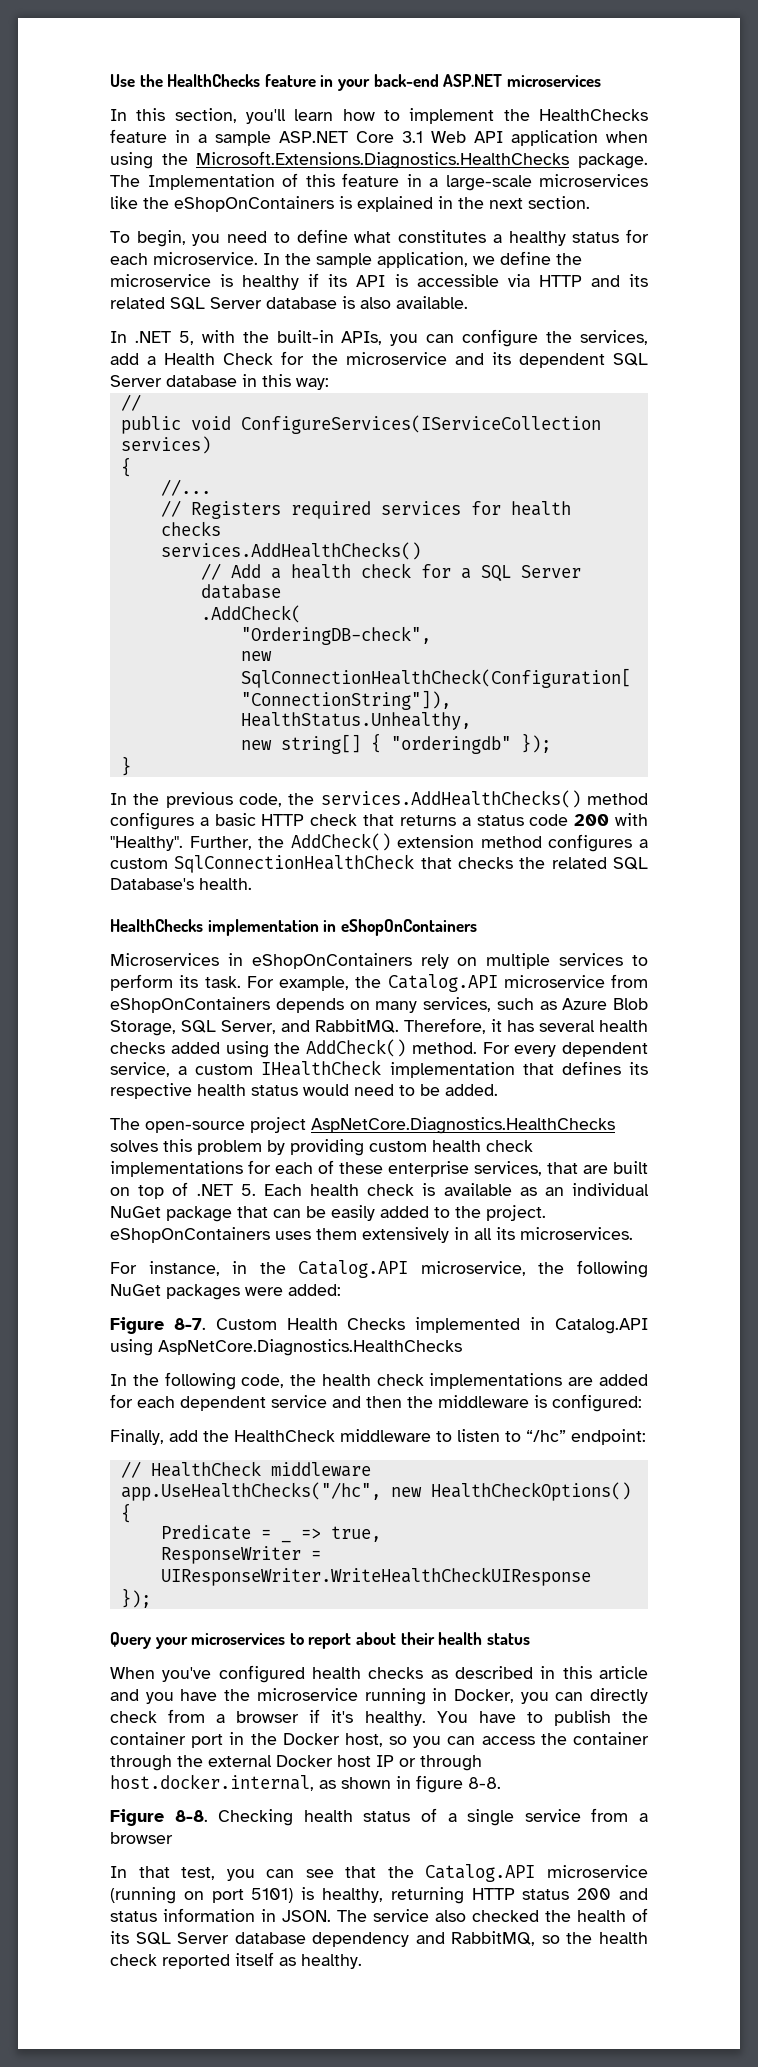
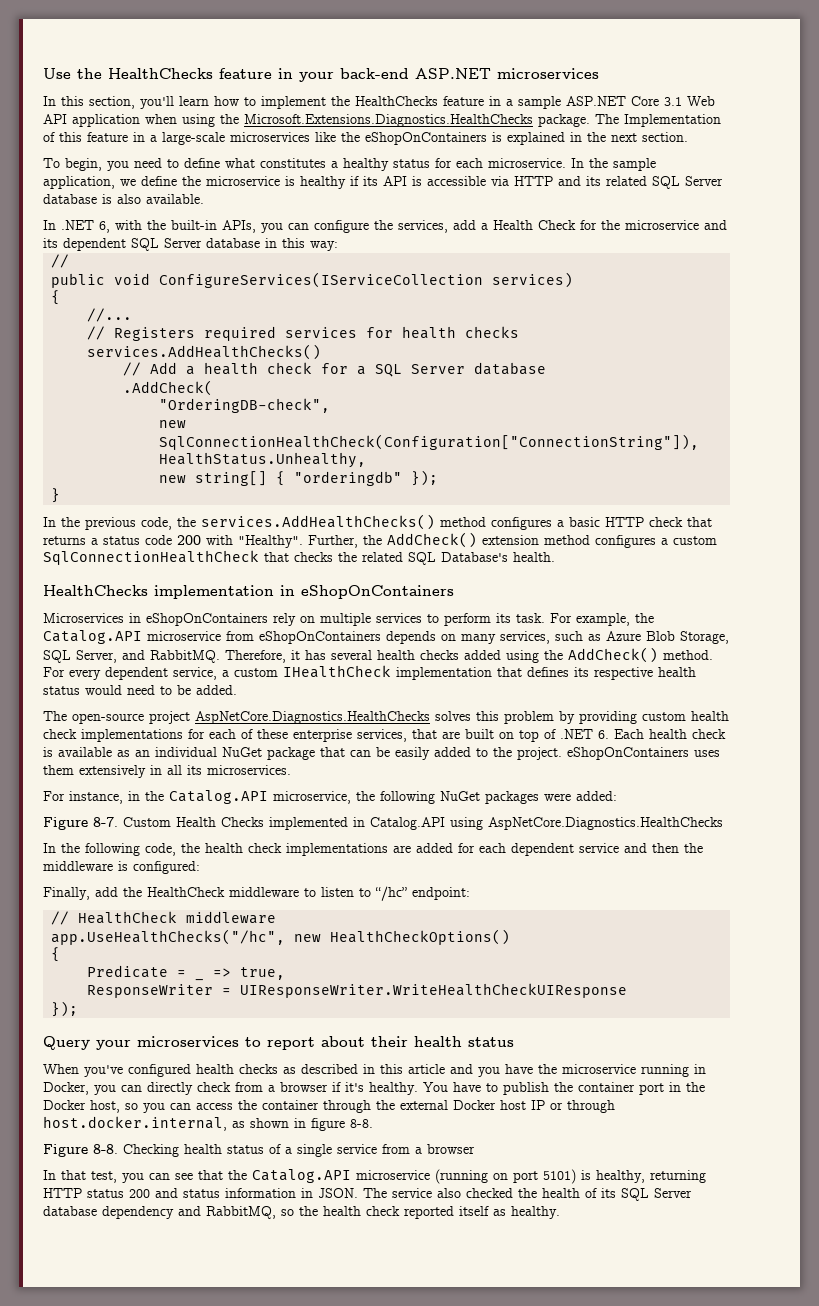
[178,331,194,345] 5, -> [99,221,110,233] 6,
[240,1184,256,1196] 5. -> [598,730,609,739] 6.

